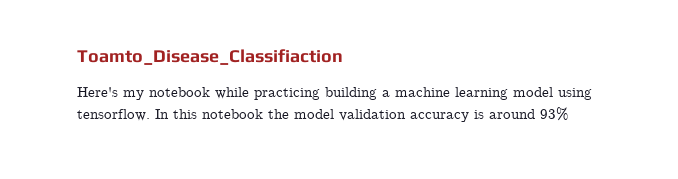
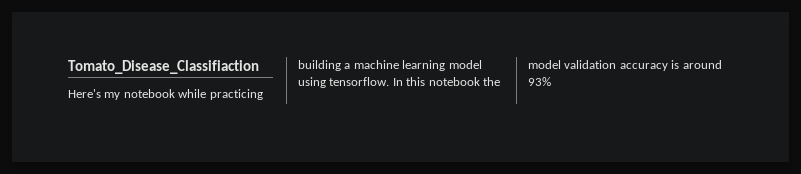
[77,49,343,65] Toamto_Disease_Classifiaction -> [68,60,259,74] Tomato_Disease_Classifiaction

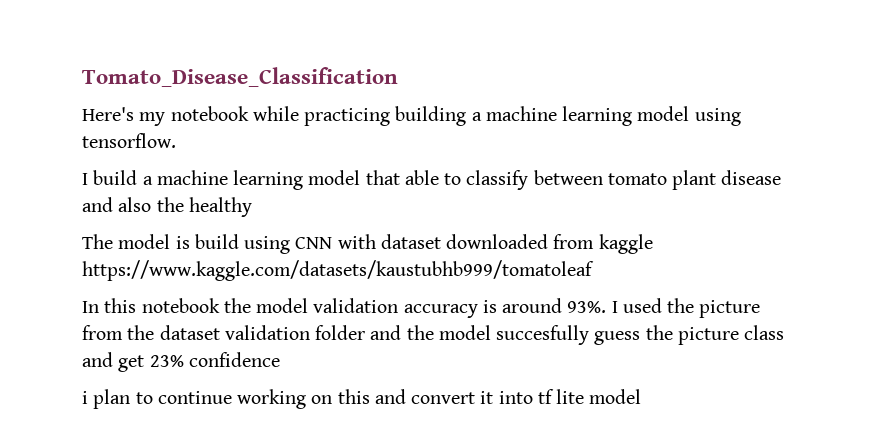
[68,60,259,74] Tomato_Disease_Classifiaction -> [82,67,398,87] Tomato_Disease_Classification
(390, 81) none -> [82,170,782,190] [82,197,252,217] [82,234,653,254] [82,260,594,281] // I build a machine learning model that able to classify between tomato plant disease and also the healthy // The model is build using CNN with dataset downloaded from kaggle https://www.kaggle.com/datasets/kaustubhb999/tomatoleaf //
[528,77,551,86] 93% -> [567,298,761,318] [82,325,785,345] [82,352,280,372] [82,389,642,409] 93%. I used the picture from the dataset validation folder and the model succesfully guess the picture class and get 23% confidence // i plan to continue working on this and convert it into tf lite model

